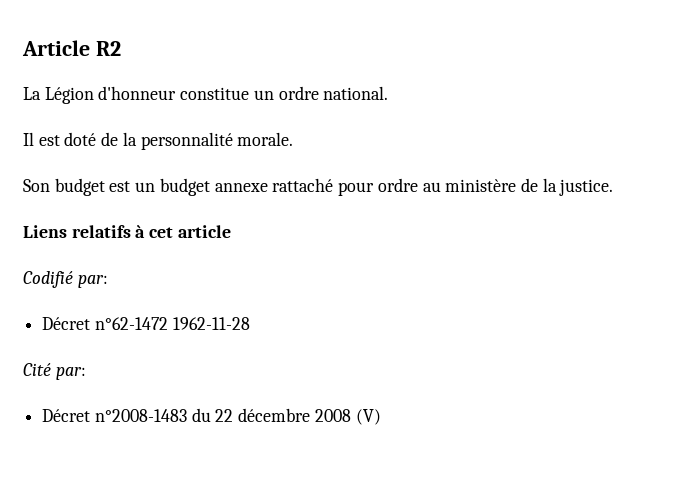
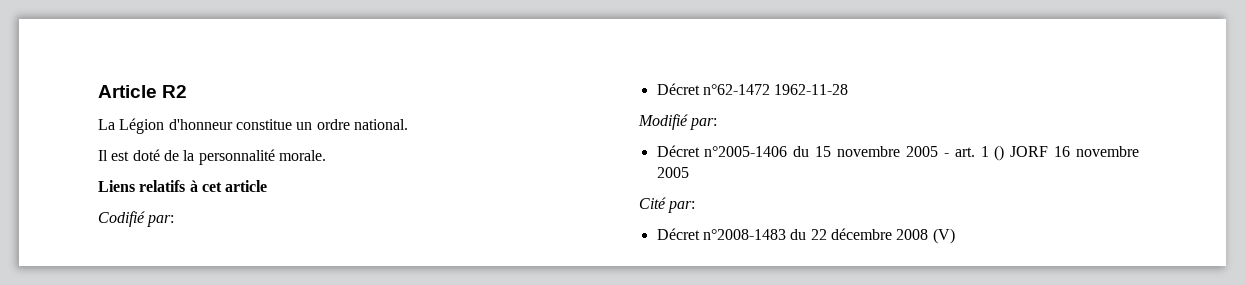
[23,178,614,196] // Son budget est un budget annexe rattaché pour ordre au ministère de la justice. -> (326, 155) none
(250, 323) none -> [638,114,718,130] [656,145,1139,161] [656,167,689,178] // Modifié par: // Décret n°2005-1406 du 15 novembre 2005 - art. 1 () JORF 16 novembre 2005

